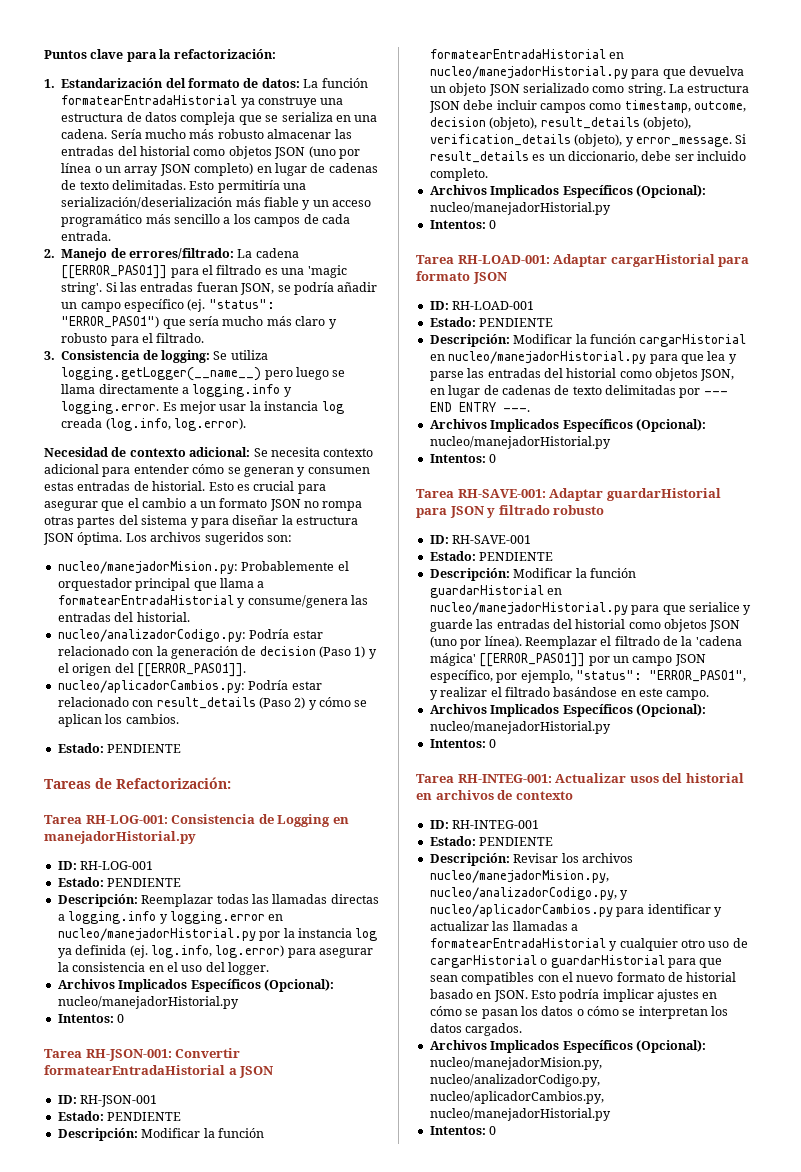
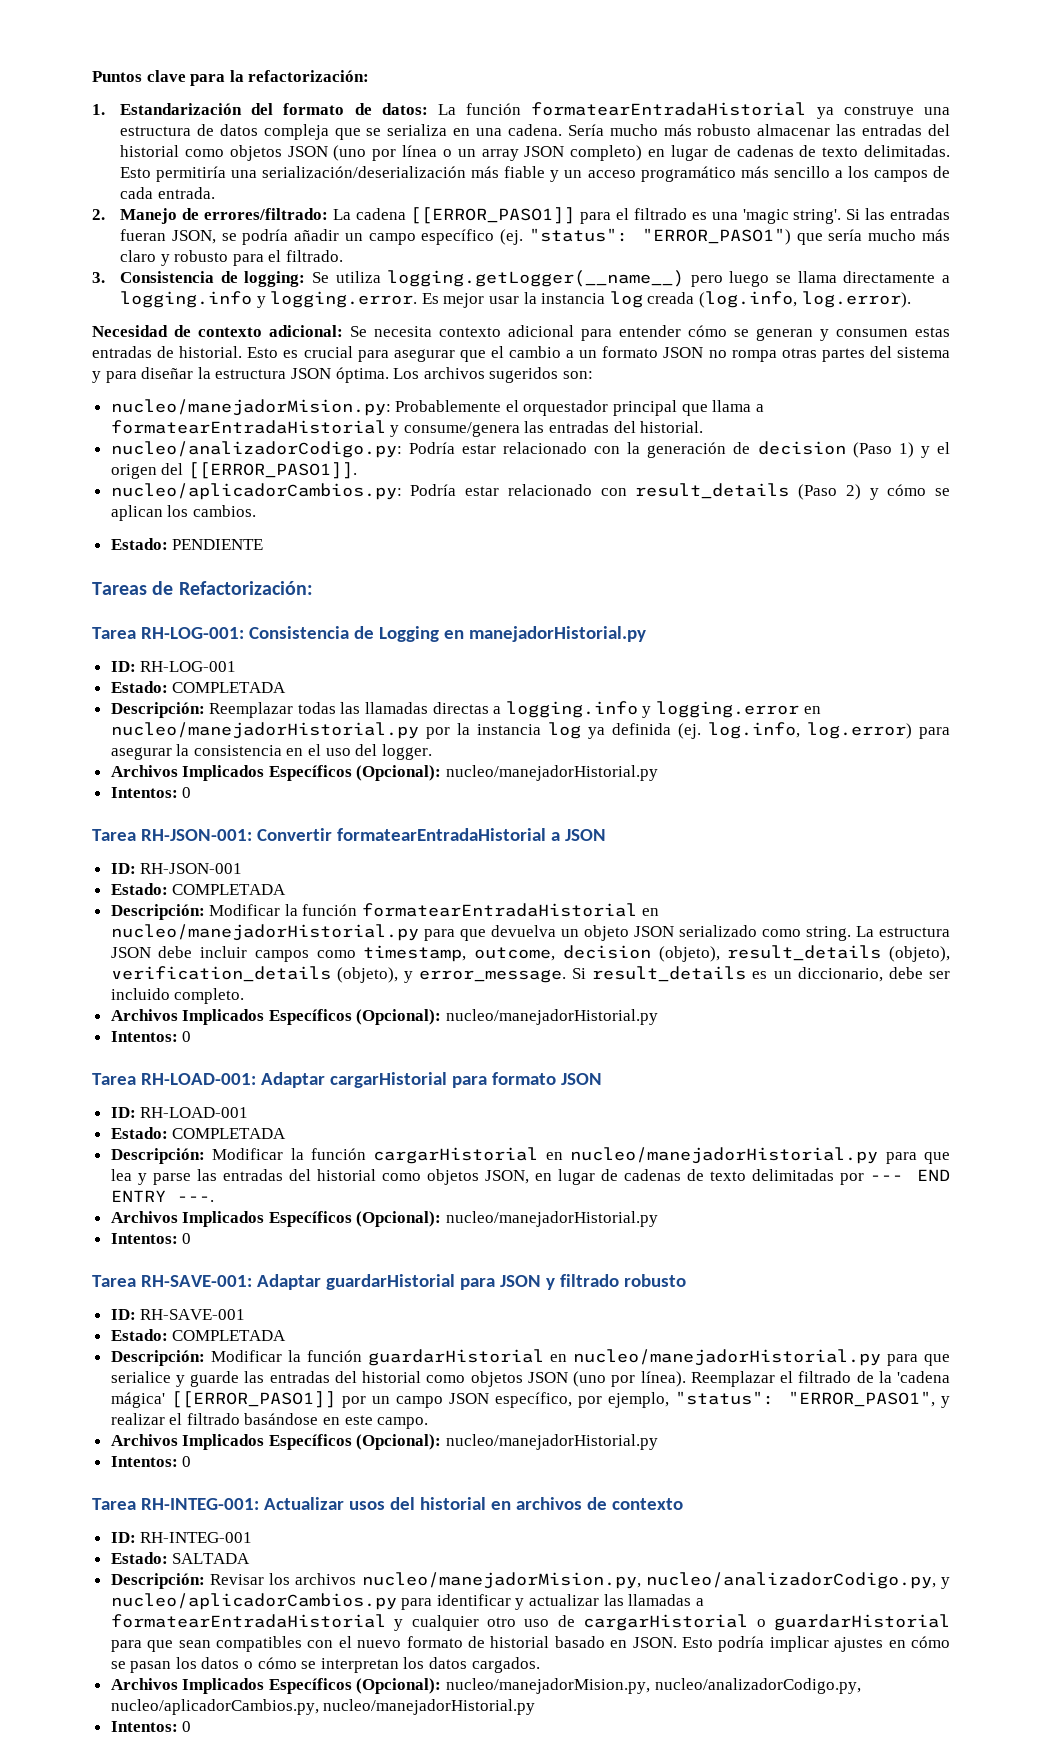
[107,878,182,887] PENDIENTE -> [172,682,287,693] COMPLETADA
[107,1112,182,1121] PENDIENTE -> [172,884,287,895] COMPLETADA
[479,318,554,327] PENDIENTE -> [172,1128,287,1139] COMPLETADA
[479,552,554,561] PENDIENTE -> [172,1330,287,1341] COMPLETADA
[479,837,554,846] PENDIENTE -> [172,1553,251,1564] SALTADA

